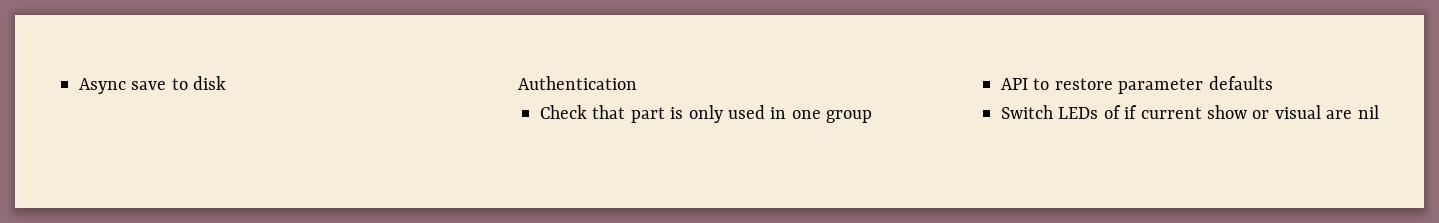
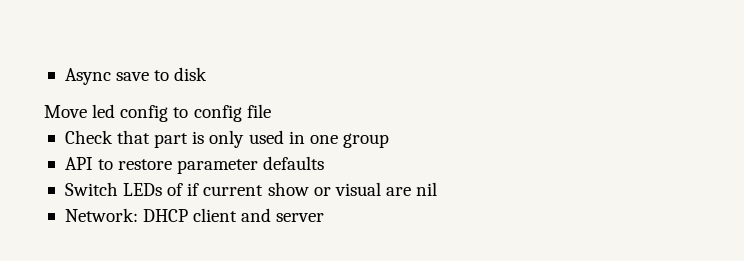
[518,76,637,90] Authentication -> [44,104,271,122] Move led config to config file
(1379, 112) none -> [64,208,325,222] // Network: DHCP client and server

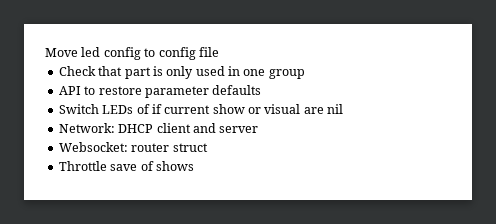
[64,67,208,85] Async save to disk // -> (45, 52) none
(325, 217) none -> [58,142,208,152] [58,161,194,171] // Websocket: router struct // Throttle save of shows

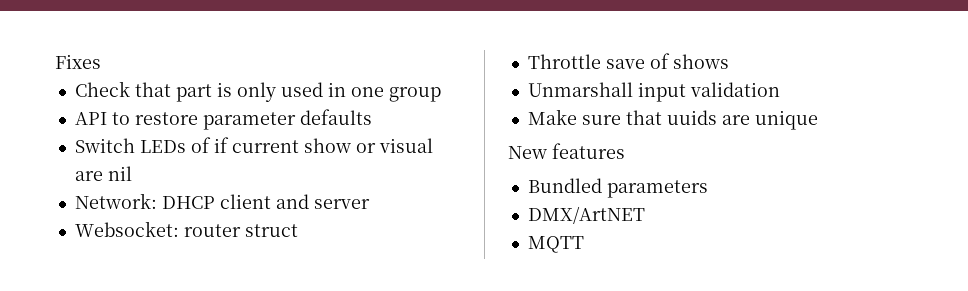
[45,47,219,60] Move led config to config file -> [55,54,101,69] Fixes
(194, 166) none -> [527,82,780,102] [527,109,818,130] [508,143,625,159] [527,178,708,198] [527,206,645,224] [527,236,584,253] // Unmarshall input validation // Make sure that uuids are unique // New features // Bundled parameters // DMX/ArtNET // MQTT

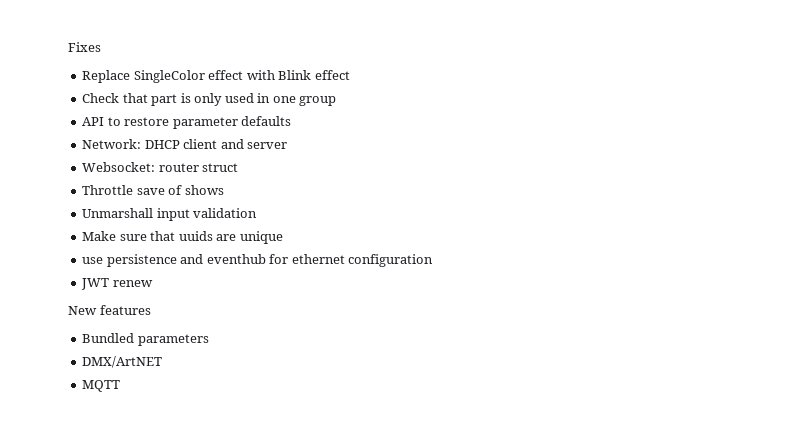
(101, 61) none -> [82,70,350,83] // Replace SingleColor effect with Blink effect
[74,137,433,153] [74,166,132,181] // Switch LEDs of if current show or visual are nil -> (292, 121) none
(818, 120) none -> [82,254,434,267] [81,278,153,290] // use persistence and eventhub for ethernet configuration // JWT renew

